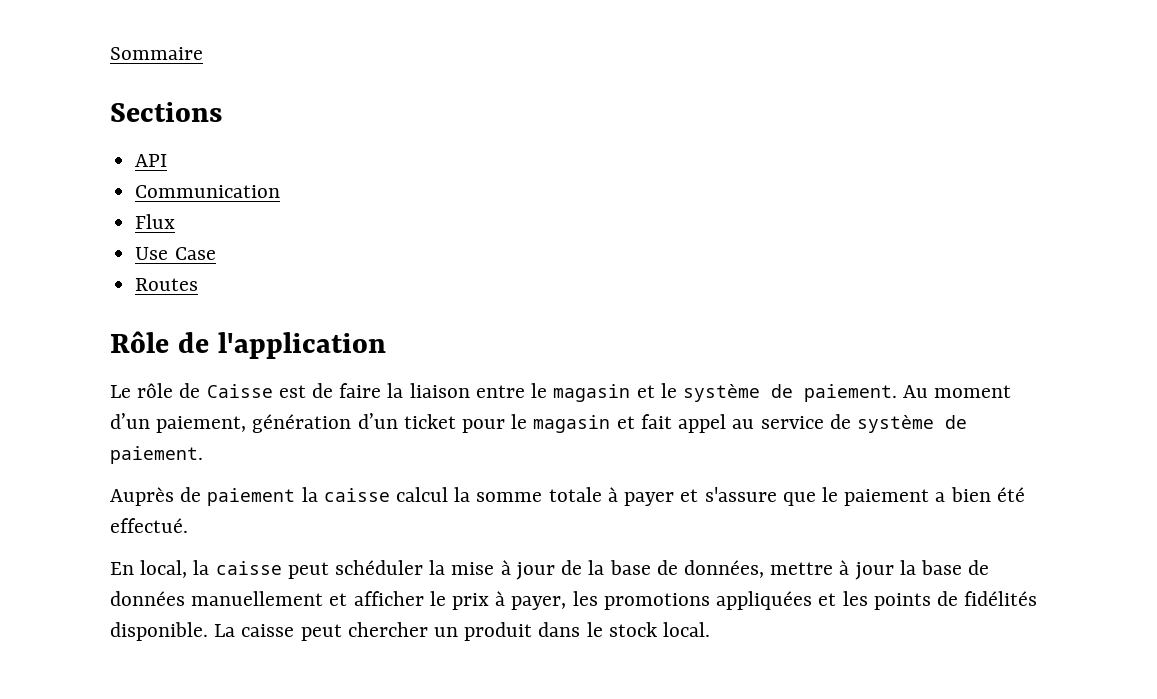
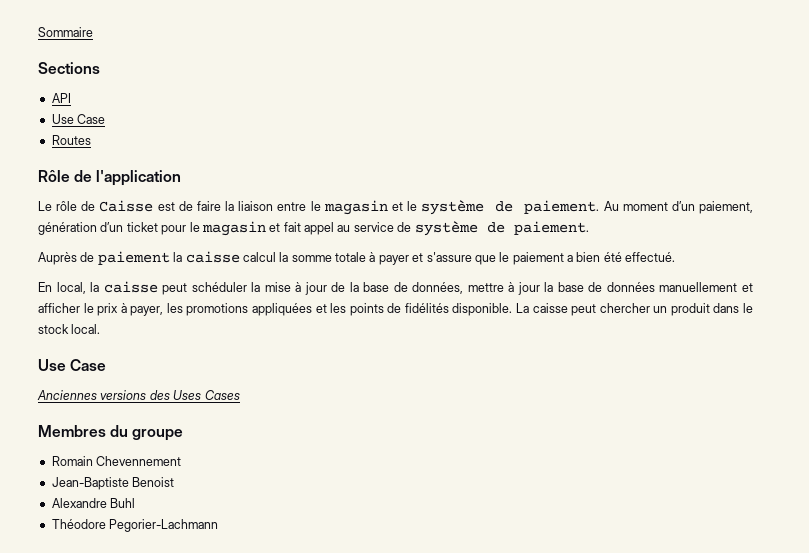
[135,185,281,198] [135,214,176,229] // Communication // Flux -> (71, 98) none
(711, 629) none -> [38,359,107,371] [37,390,240,400] [38,425,184,441] [51,456,182,466] [51,477,175,490] [51,498,136,508] [51,519,219,532] // Use Case // Anciennes versions des Uses Cases // Membres du groupe // Romain Chevennement // Jean-Baptiste Benoist // Alexandre Buhl // Théodore Pegorier-Lachmann

